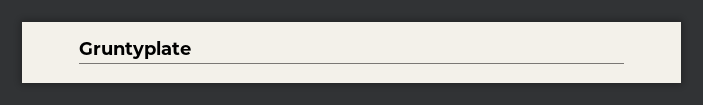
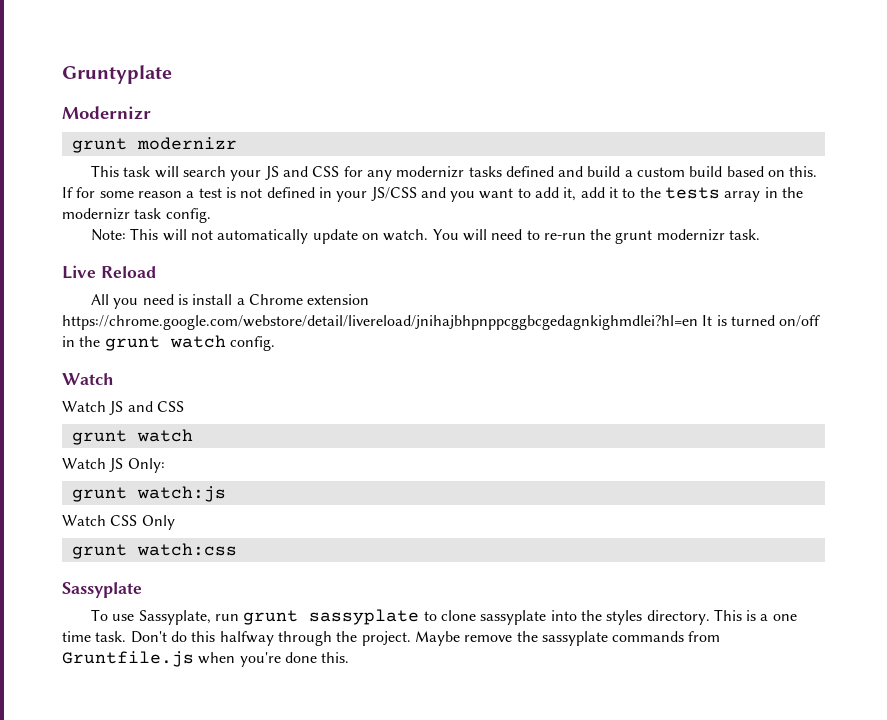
(191, 50) none -> [62,106,151,120] [71,137,237,153] [91,165,818,181] [62,187,804,202] [62,208,211,223] [91,228,761,244] [62,265,156,279] [91,294,370,309] [62,315,821,330] [62,335,275,351] [62,373,114,385] [62,401,184,415] [71,429,193,445] [62,458,165,473] [71,486,226,502] [62,515,175,530] [71,543,237,559] [62,582,142,598] [91,609,797,625] [62,631,721,646] [62,651,350,667] // Modernizr // grunt modernizr // This task will search your JS and CSS for any modernizr tasks defined and build a custom build based on this. If for some reason a test is not defined in your JS/CSS and you want to add it, add it to the tests array in the modernizr task config. // Note: This will not automatically update on watch. You will need to re-run the grunt modernizr task. // Live Reload // All you need is install a Chrome extension https://chrome.google.com/webstore/detail/livereload/jnihajbhpnppcggbcgedagnkighmdlei?hl=en It is turned on/off in the grunt watch config. // Watch // Watch JS and CSS // grunt watch // Watch JS Only: // grunt watch:js // Watch CSS Only // grunt watch:css // Sassyplate // To use Sassyplate, run grunt sassyplate to clone sassyplate into the styles directory. This is a one time task. Don't do this halfway through the project. Maybe remove the sassyplate commands from Gruntfile.js when you're done this.

